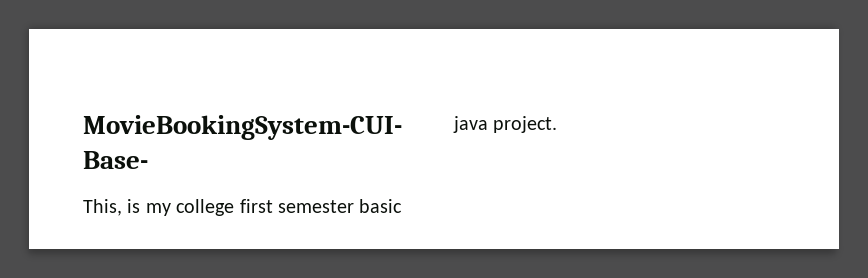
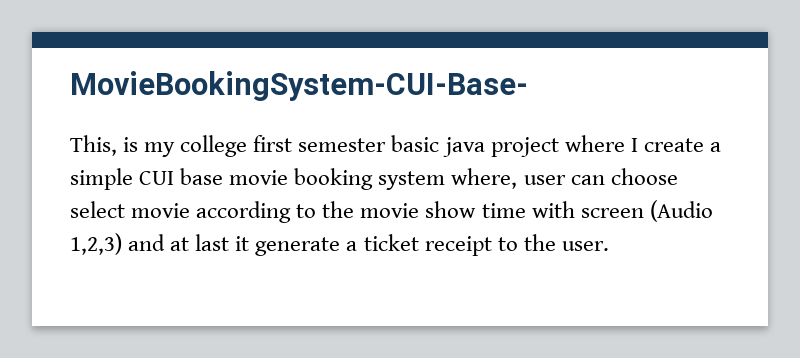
[493,116,558,133] project. -> [490,135,721,157] [70,168,678,190] [70,200,713,223] [70,233,609,256] project where I create a simple CUI base movie booking system where, user can choose select movie according to the movie show time with screen (Audio 1,2,3) and at last it generate a ticket receipt to the user.

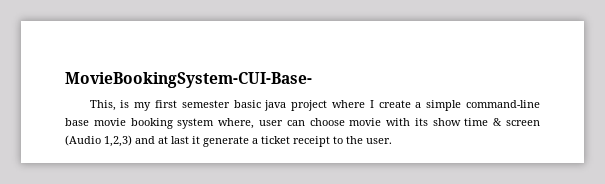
[180,135,248,157] college -> (152, 106) none
[139,171,175,185] CUI -> [466,100,540,108] command-line
[70,201,420,223] select movie according to the movie -> [349,118,428,126] movie with its
[531,201,575,218] with -> [493,118,503,126] &

